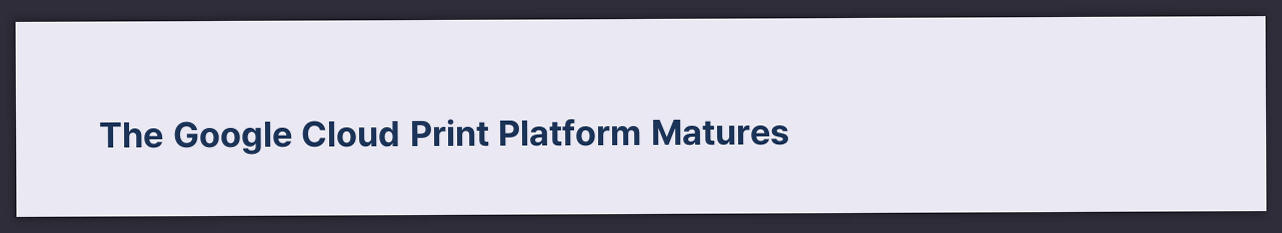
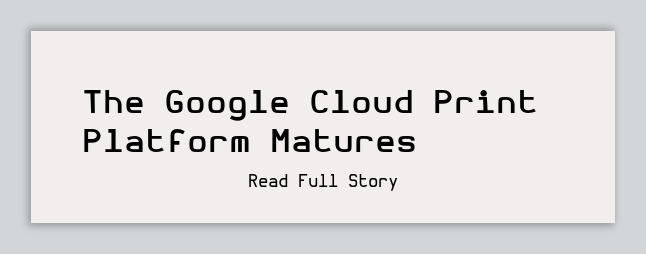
(790, 132) none -> [248,174,398,191] // Read Full Story

